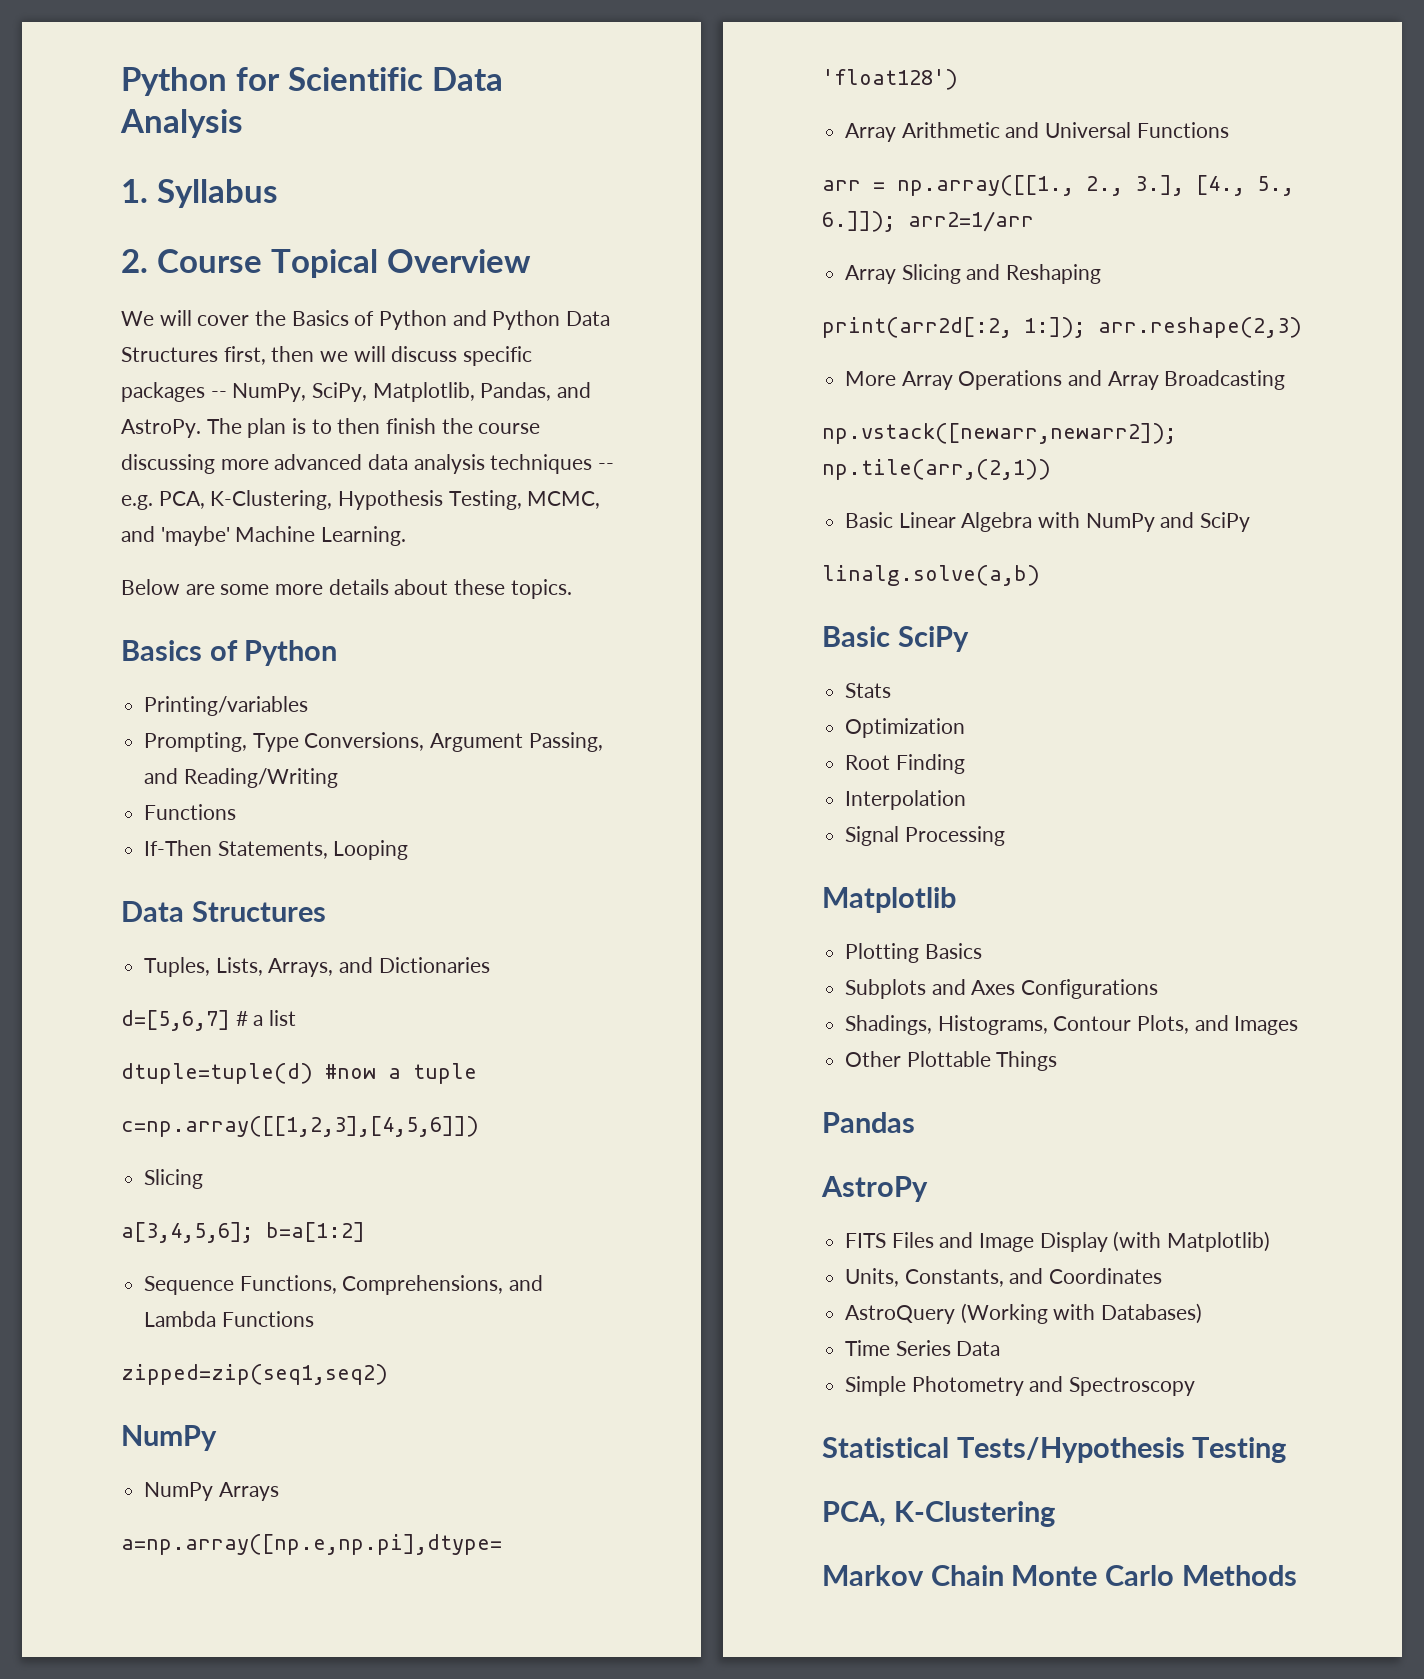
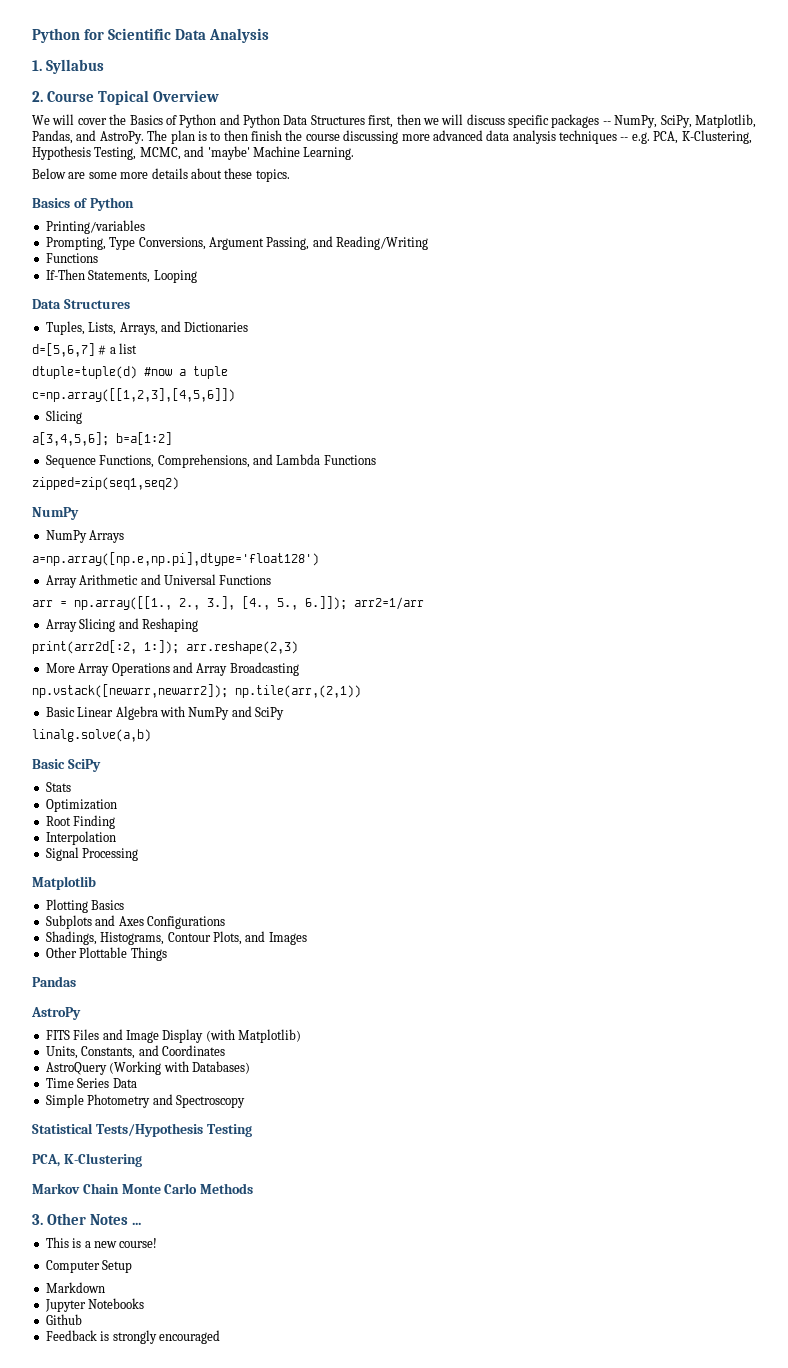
(1297, 1575) none -> [32,1213,141,1225] [45,1237,158,1248] [45,1260,133,1273] [45,1282,105,1293] [44,1298,145,1312] [45,1314,82,1325] [45,1330,220,1344] // 3. Other Notes ... // This is a new course! // Computer Setup // Markdown // Jupyter Notebooks // Github // Feedback is strongly encouraged

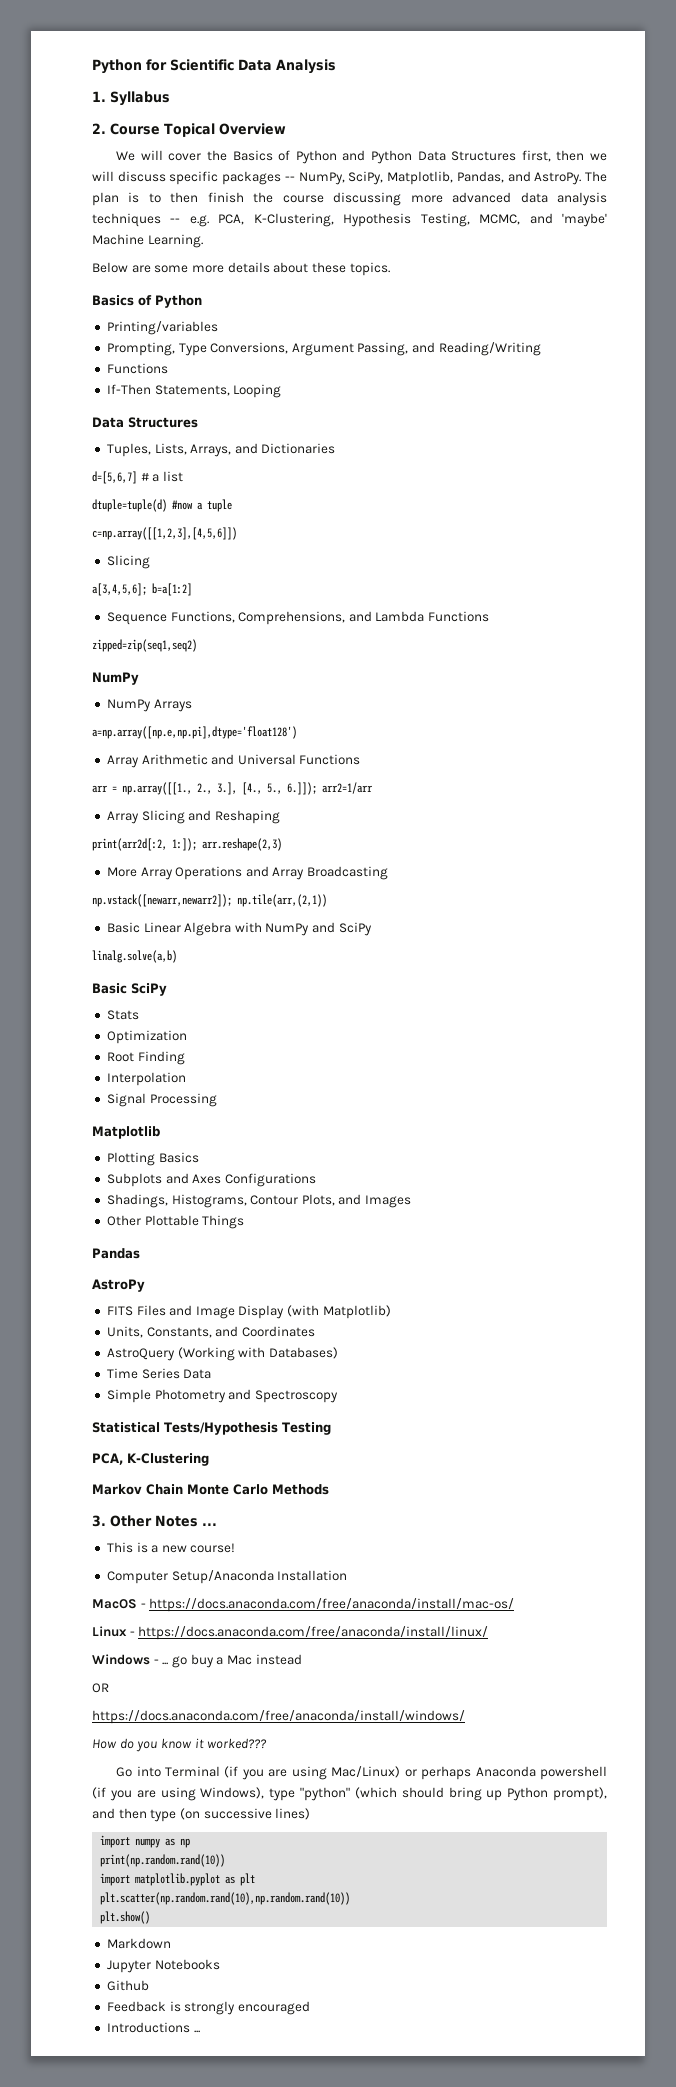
[102,1260,133,1273] Setup -> [171,1570,348,1584] [92,1598,515,1612] [92,1626,489,1640] [92,1654,302,1668] [92,1683,109,1693] [92,1710,465,1724] [92,1738,268,1752] [116,1766,607,1780] [92,1787,607,1801] [92,1808,311,1822] [100,1835,191,1848] [100,1854,226,1867] [100,1873,256,1886] [100,1892,351,1905] [100,1911,151,1924] Setup/Anaconda Installation // MacOS - https://docs.anaconda.com/free/anaconda/install/mac-os/ // Linux - https://docs.anaconda.com/free/anaconda/install/linux/ // Windows - ... go buy a Mac instead // OR // https://docs.anaconda.com/free/anaconda/install/windows/ // How do you know it worked??? // Go into Terminal (if you are using Mac/Linux) or perhaps Anaconda powershell (if you are using Windows), type "python" (which should bring up Python prompt), and then type (on successive lines) // import numpy as np // print(np.random.rand(10)) // import matplotlib.pyplot as plt // plt.scatter(np.random.rand(10),np.random.rand(10)) // plt.show()
(220, 1337) none -> [106,2022,200,2033] // Introductions ...

